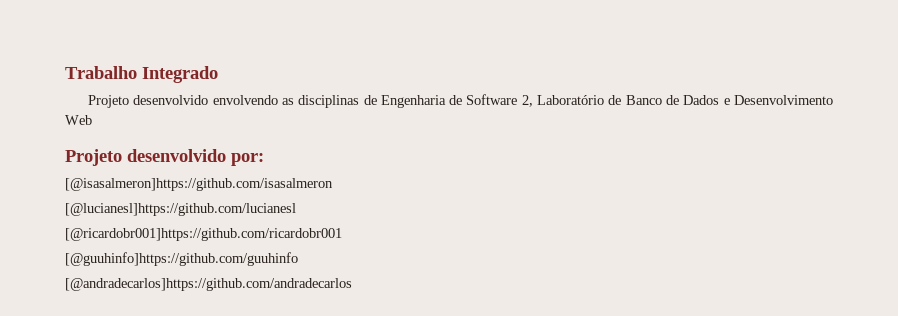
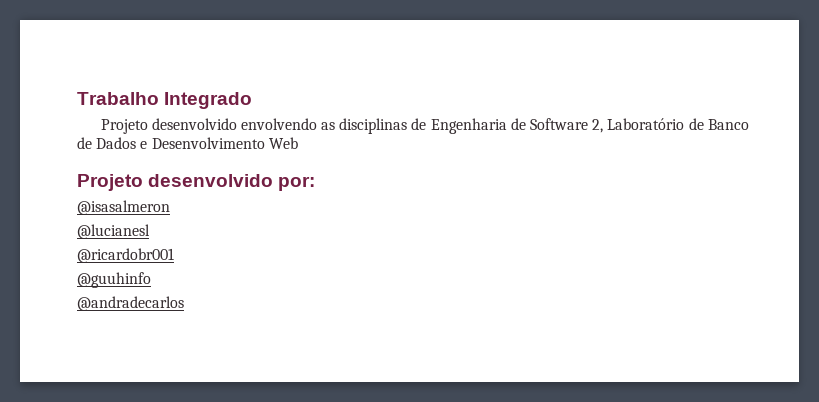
[65,178,333,191] [65,203,296,216] [65,228,342,241] [65,252,298,266] [65,278,352,291] [@isasalmeron]https://github.com/isasalmeron // [@lucianesl]https://github.com/lucianesl // [@ricardobr001]https://github.com/ricardobr001 // [@guuhinfo]https://github.com/guuhinfo // [@andradecarlos]https://github.com/andradecarlos -> [77,200,170,215] [77,224,150,239] [77,248,174,263] [77,272,151,288] [77,296,184,311] @isasalmeron // @lucianesl // @ricardobr001 // @guuhinfo // @andradecarlos

